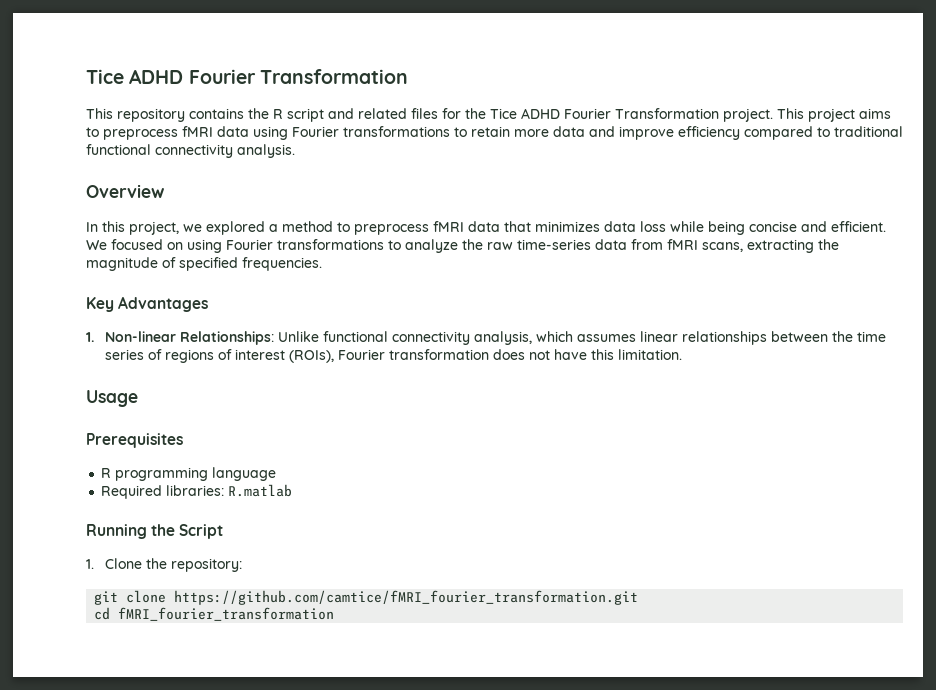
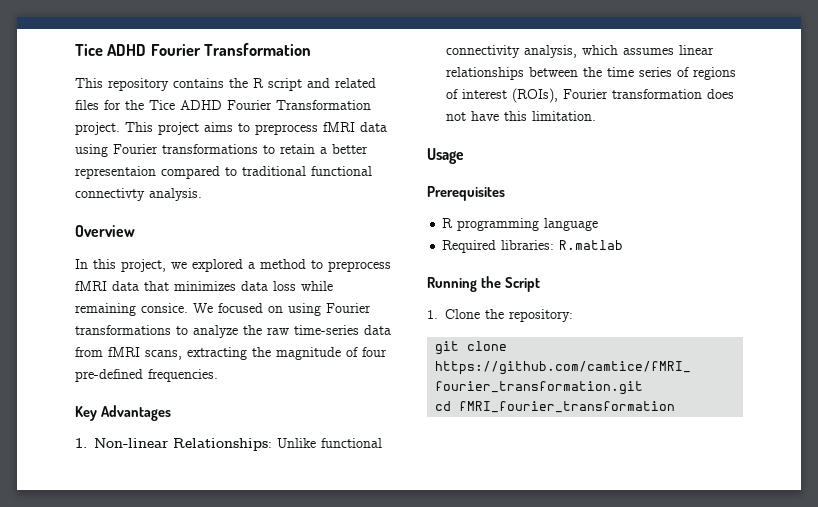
[514,126,740,140] more data and improve efficiency -> [320,144,368,154] [75,166,156,179] a better representaion
[155,144,233,158] connectivity -> [75,188,145,201] connectivty
[708,221,886,235] being concise and efficient. -> [75,303,188,316] remaining consice.
[179,257,238,271] specified -> [362,347,387,357] [75,369,143,382] four pre-defined

